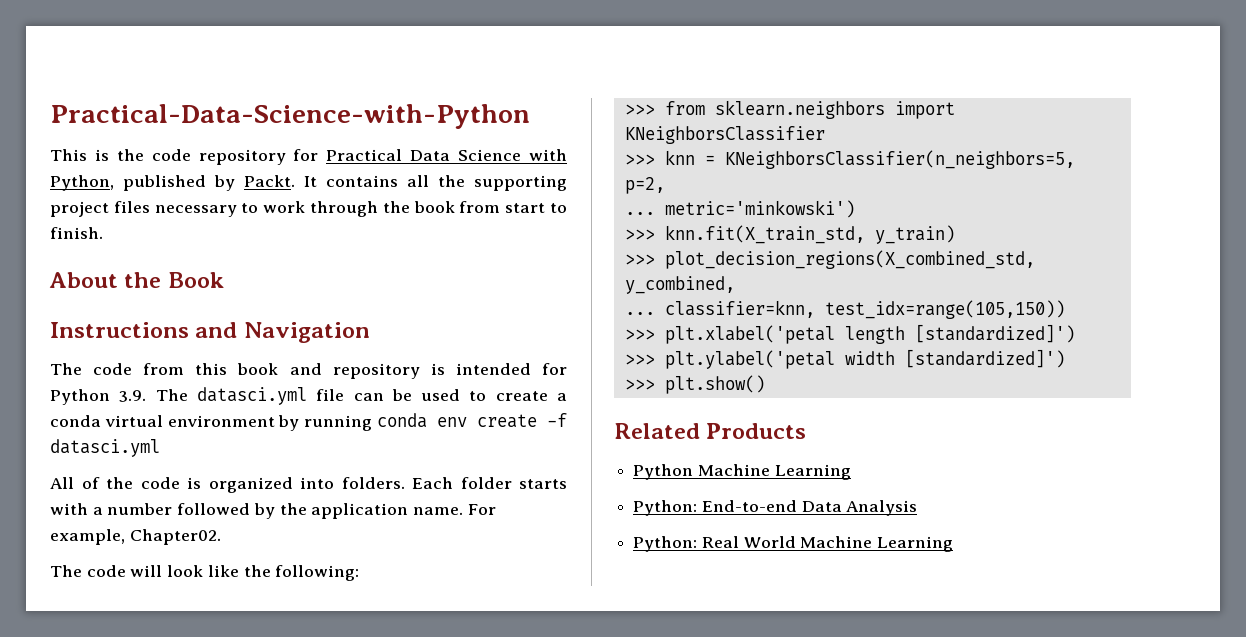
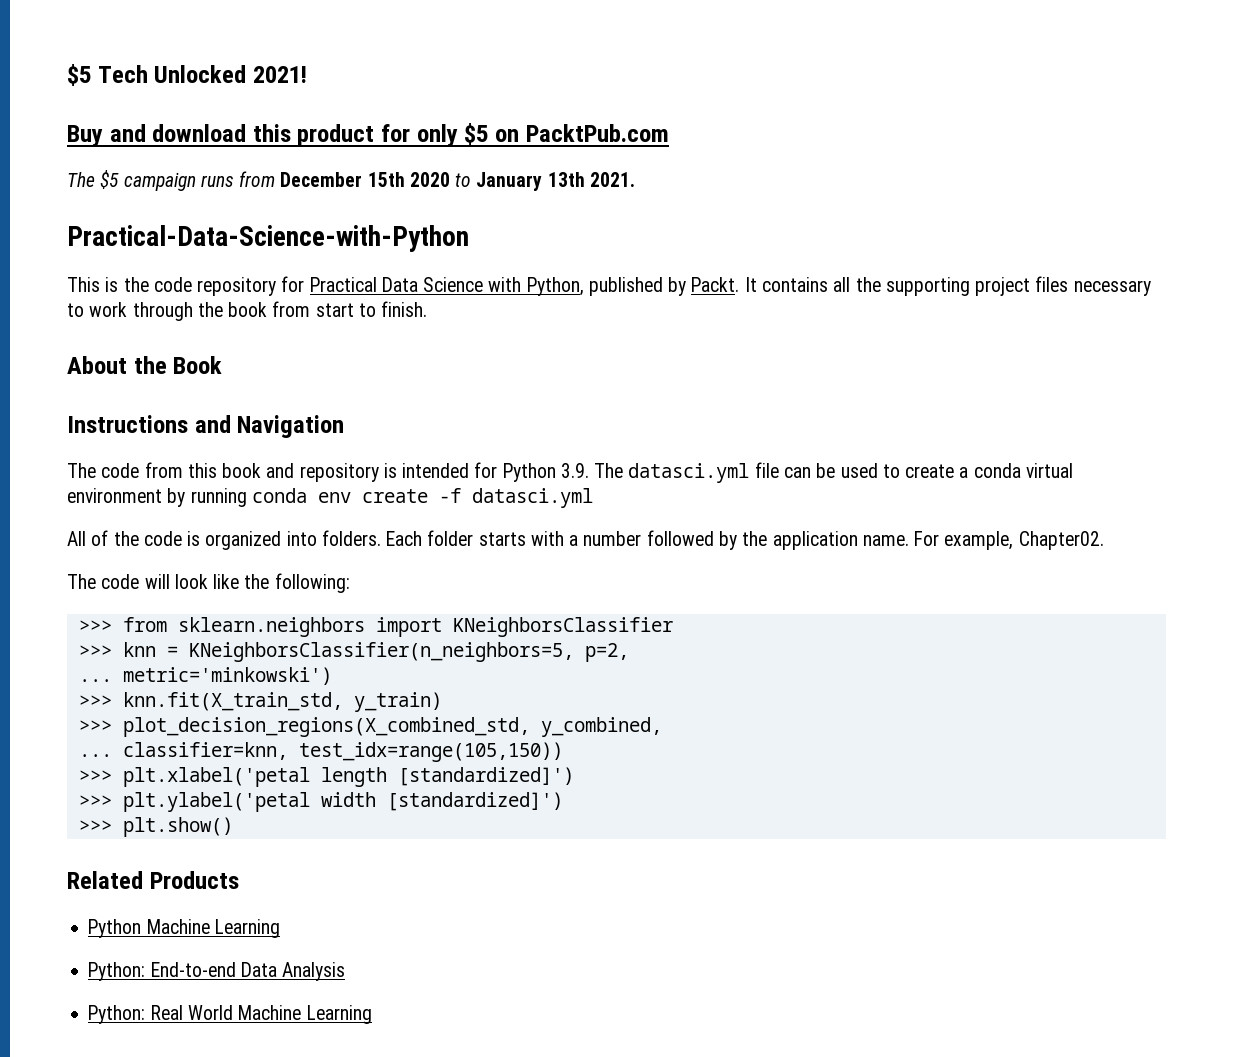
(50, 116) none -> [67,64,307,86] [67,123,669,147] [67,170,635,191] $5 Tech Unlocked 2021! // Buy and download this product for only $5 on PacktPub.com // The $5 campaign runs from December 15th 2020 to January 13th 2021. //

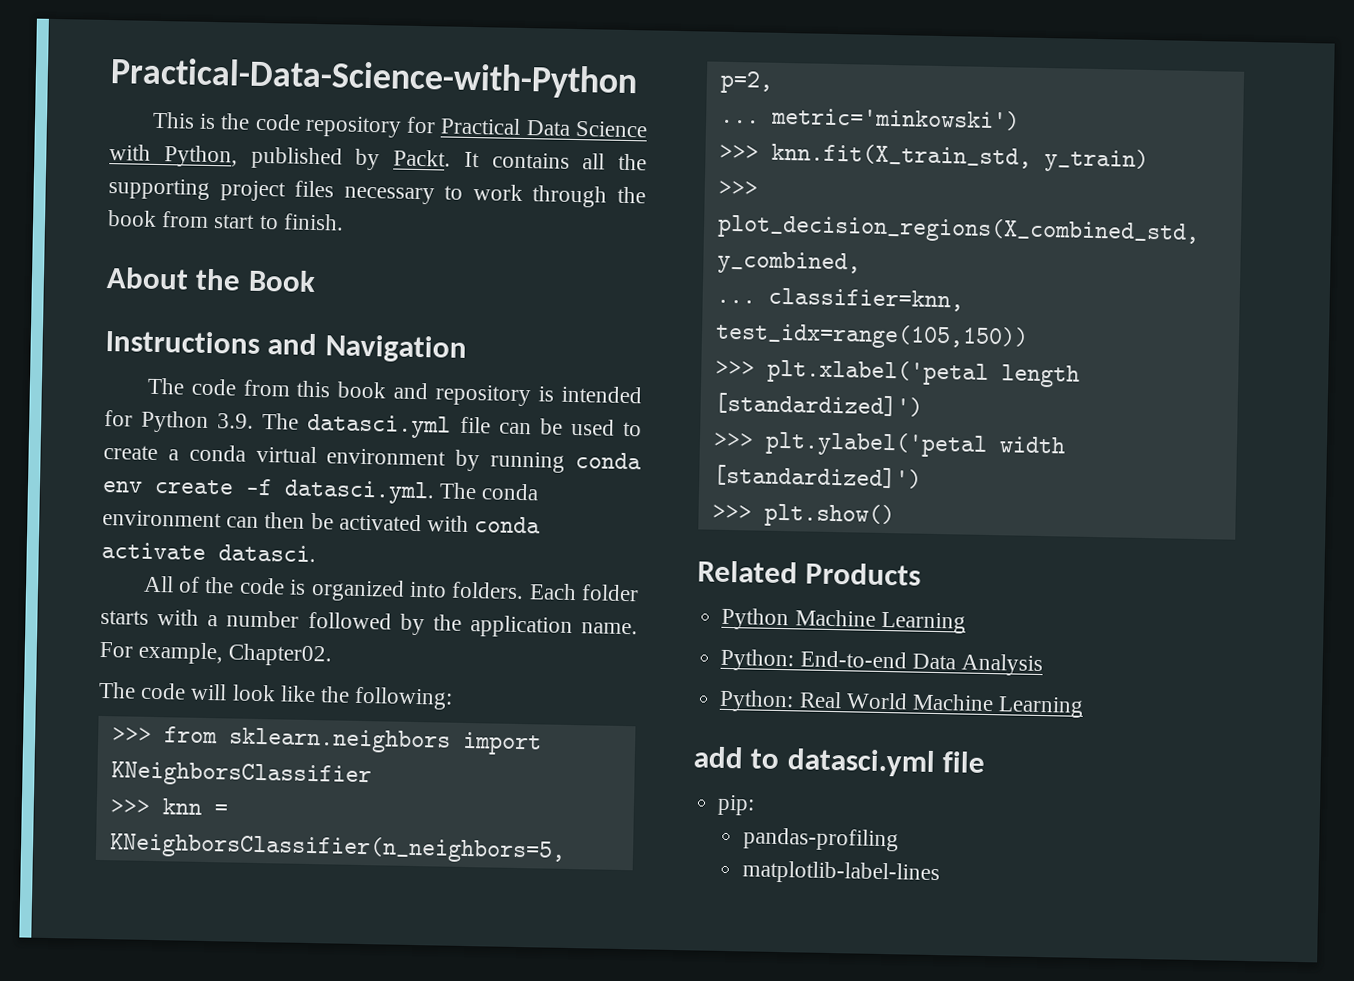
[67,64,307,86] [67,123,669,147] [67,170,635,191] $5 Tech Unlocked 2021! // Buy and download this product for only $5 on PacktPub.com // The $5 campaign runs from December 15th 2020 to January 13th 2021. // -> (110, 78) none
[471,488,593,508] datasci.yml -> [284,479,540,505] [102,509,542,534] [101,541,316,563] datasci.yml. The conda environment can then be activated with conda activate datasci.
(372, 1014) none -> [693,746,987,777] [717,794,756,816] [742,827,899,852] [741,860,940,886] // add to datasci.yml file // pip: // pandas-profiling // matplotlib-label-lines

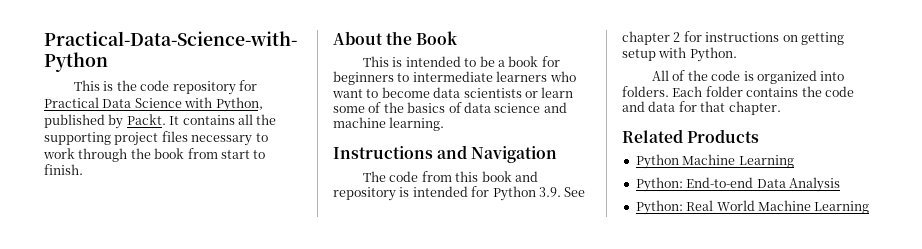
(316, 281) none -> [363,56,560,67] [333,71,576,85] [332,87,574,98] [333,102,567,113] [333,117,445,131] // This is intended to be a book for beginners to intermediate learners who want to become data scientists or learn some of the basics of data science and machine learning.
[262,413,642,439] [103,444,642,473] [102,478,540,505] [102,509,542,534] [101,541,316,563] The datasci.yml file can be used to create a conda virtual environment by running conda env create -f datasci.yml. The conda environment can then be activated with conda activate datasci. -> [564,187,586,197] [622,31,844,45] [622,47,737,62] See chapter 2 for instructions on getting setup with Python.
[100,609,638,639] [99,641,333,667] [98,681,454,710] [111,726,542,756] [110,761,372,789] [109,798,228,816] [108,832,566,864] [719,70,774,94] [719,106,1020,131] [718,142,1149,173] [717,180,758,196] [716,213,1200,246] [716,250,861,276] [715,287,964,312] [714,321,1029,351] [714,358,1080,388] [713,392,923,417] [712,430,1066,458] [712,464,922,489] [711,502,895,529] starts with a number followed by the application name. For example, Chapter02. // The code will look like the following: // >>> from sklearn.neighbors import KNeighborsClassifier // >>> knn = KNeighborsClassifier(n_neighbors=5, p=2, // ... metric='minkowski') // >>> knn.fit(X_train_std, y_train) // >>> plot_decision_regions(X_combined_std, y_combined, // ... classifier=knn, test_idx=range(105,150)) // >>> plt.xlabel('petal length [standardized]') // >>> plt.ylabel('petal width [standardized]') // >>> plt.show() -> [746,86,854,97] [622,101,781,115] contains the code and data for that chapter.
[693,746,987,777] [717,794,756,816] [742,827,899,852] [741,860,940,886] // add to datasci.yml file // pip: // pandas-profiling // matplotlib-label-lines -> (870, 207) none

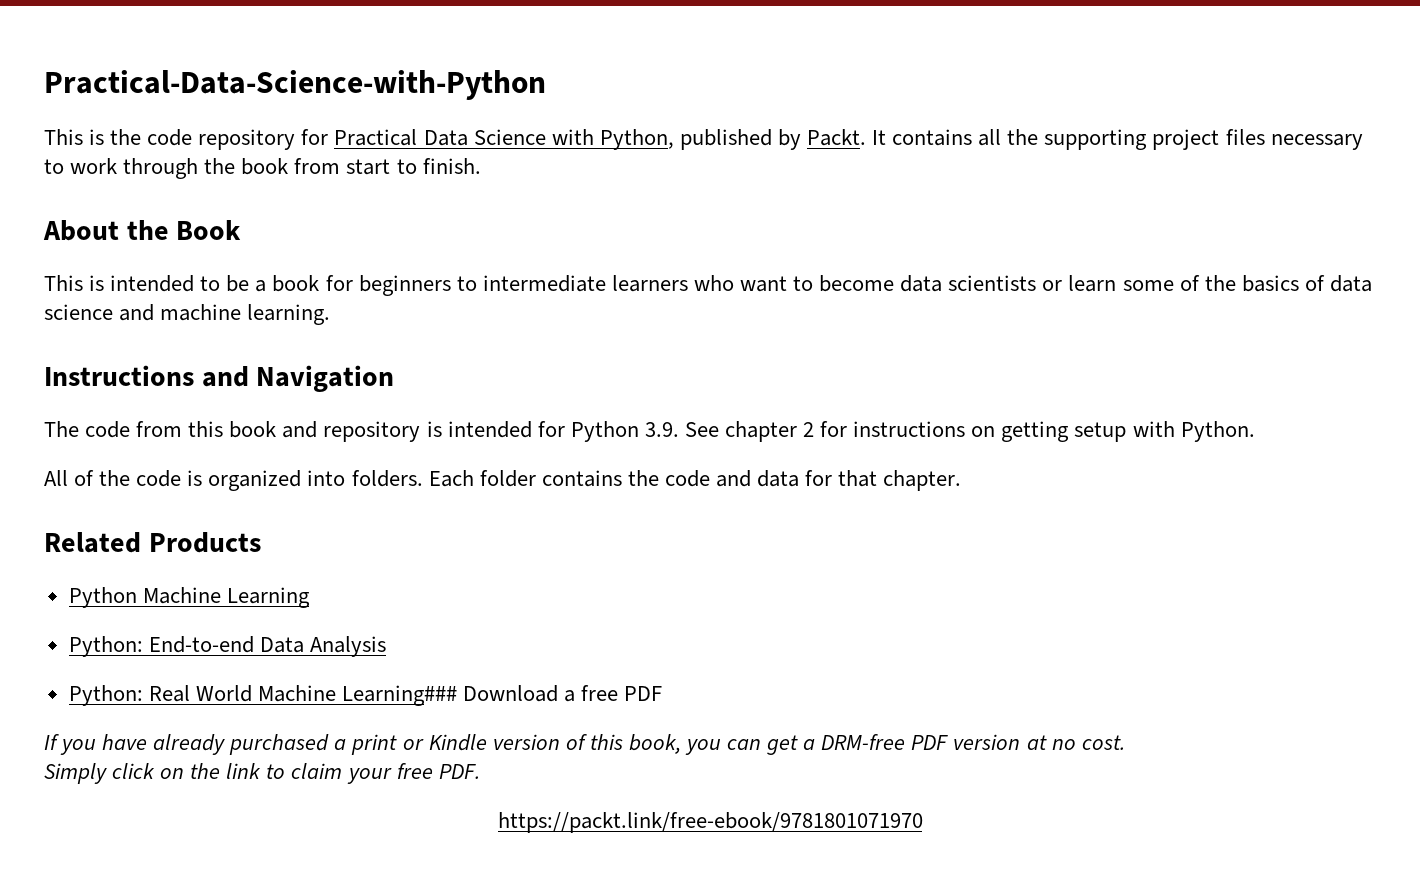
[814,201,870,214] Learning -> [342,685,663,706] [44,734,1125,755] [44,763,480,784] [497,812,923,833] Learning### Download a free PDF // If you have already purchased a print or Kindle version of this book, you can get a DRM-free PDF version at no cost. // Simply click on the link to claim your free PDF. // https://packt.link/free-ebook/9781801071970

